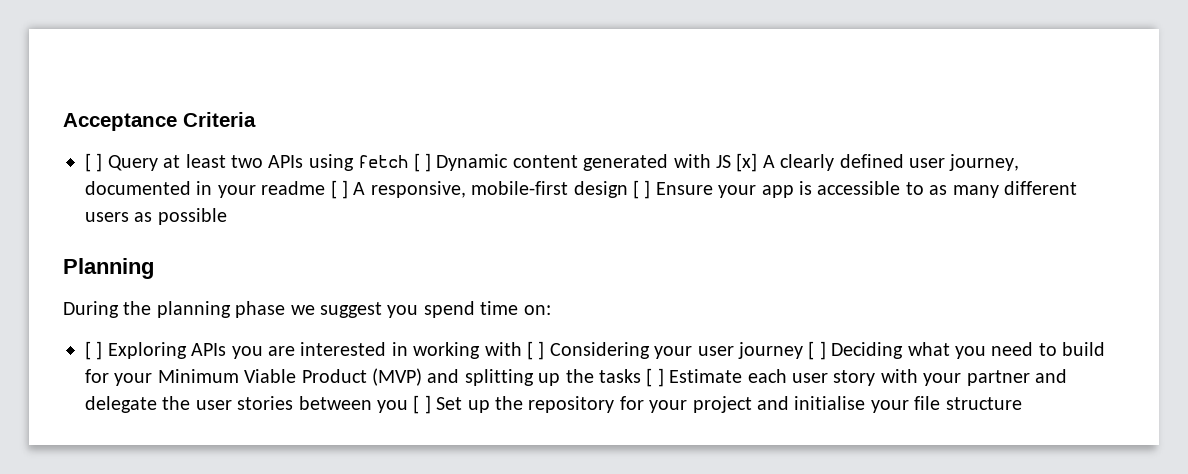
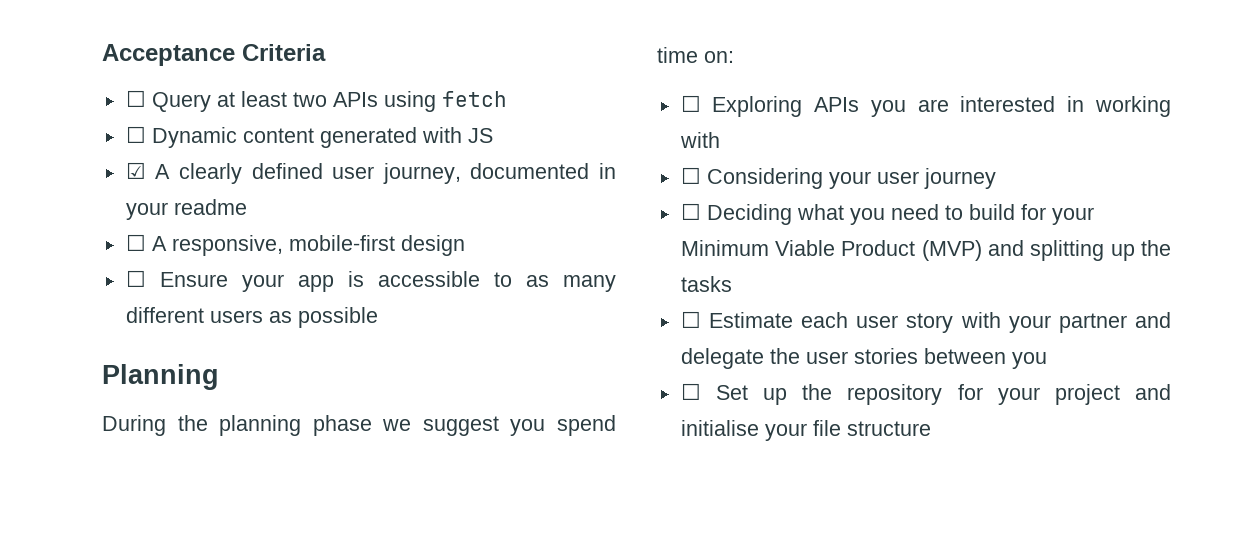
[85,153,103,172] [ ] -> [125,90,146,107] ☐
[413,153,431,172] [ ] -> [125,126,146,143] // ☐
[736,153,758,172] [x] -> [125,162,146,179] // ☑
[330,180,348,199] [ ] -> [125,234,146,251] // ☐
[632,180,651,199] [ ] -> [125,270,146,287] // ☐
[85,341,103,360] [ ] -> [680,95,701,112] ☐
[526,341,545,360] [ ] -> [680,167,701,184] // ☐
[808,341,826,360] [ ] -> [680,203,701,220] // ☐
[646,368,664,387] [ ] -> [680,311,701,328] // ☐
[413,395,431,414] [ ] -> [680,383,701,400] // ☐

